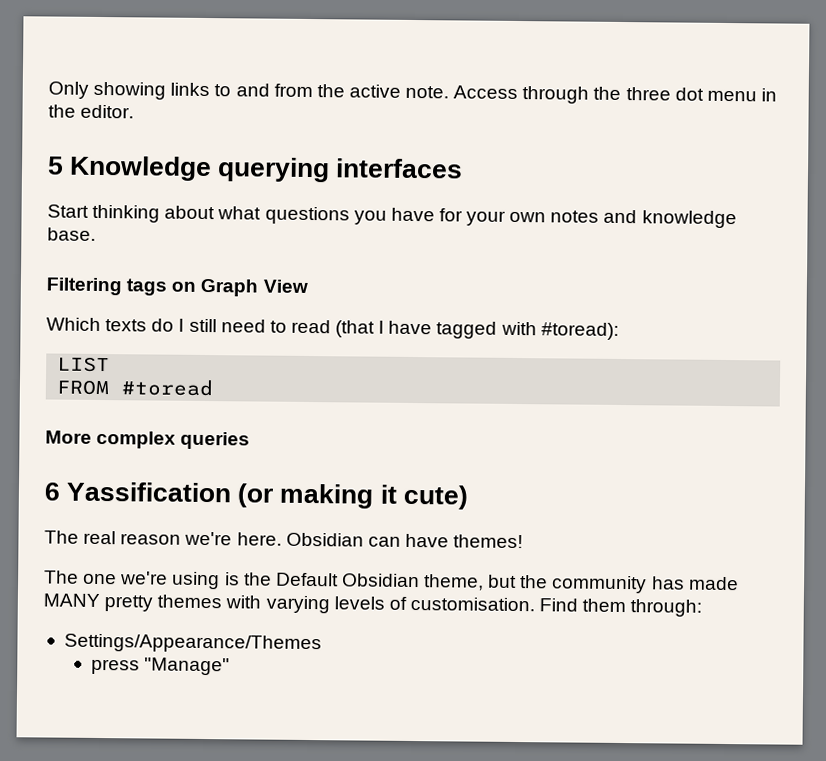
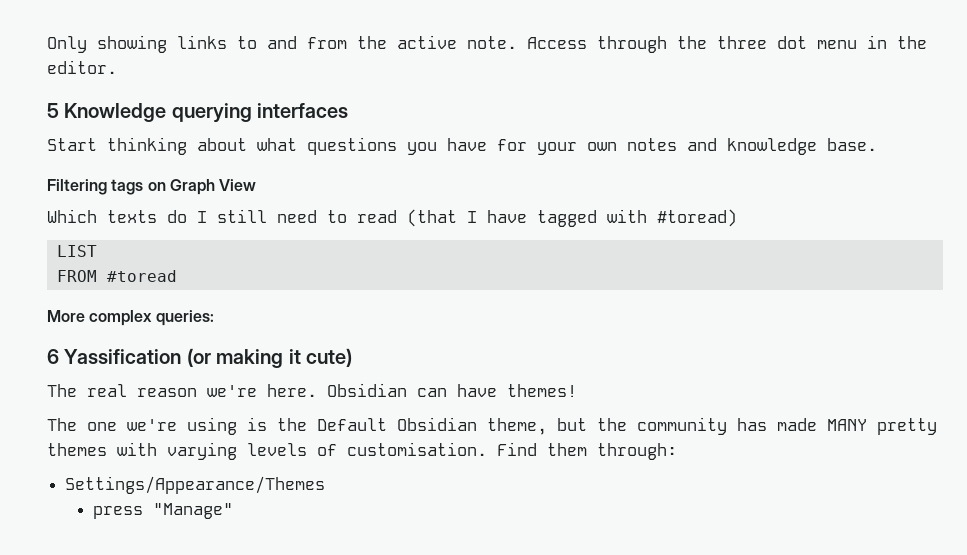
[540,322,619,340] #toread): -> [657,209,737,227] #toread)
[180,431,251,450] queries -> [155,310,214,326] queries:

